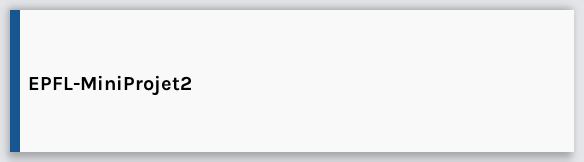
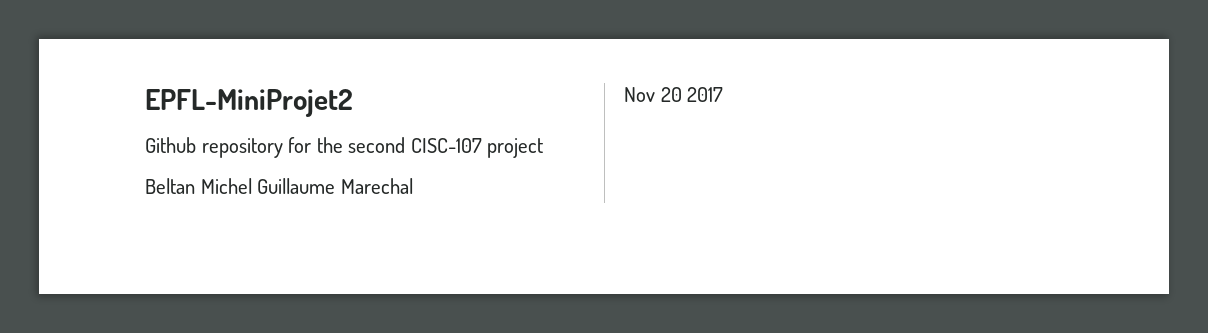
(192, 85) none -> [145,137,544,158] [145,178,413,194] [624,87,724,102] // Github repository for the second CISC-107 project // Beltan Michel Guillaume Marechal // Nov 20 2017

